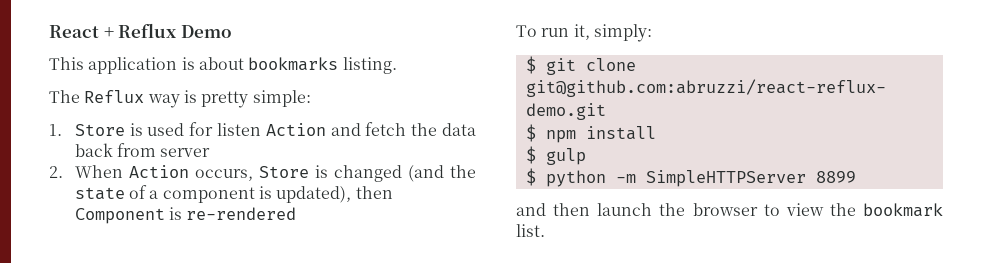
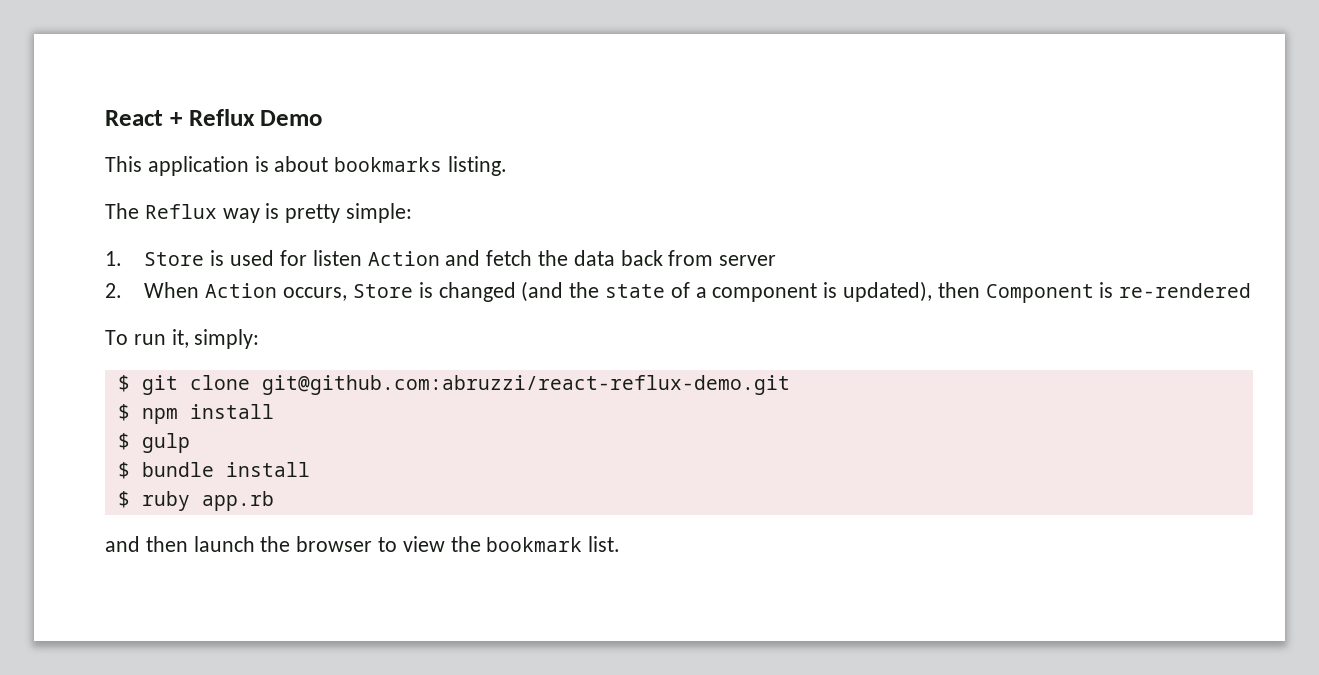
[545,170,856,187] python -m SimpleHTTPServer 8899 -> [141,462,310,477] [117,491,274,511] bundle install // $ ruby app.rb

